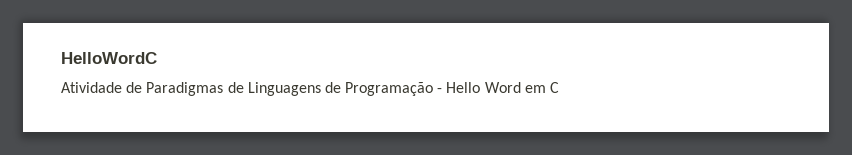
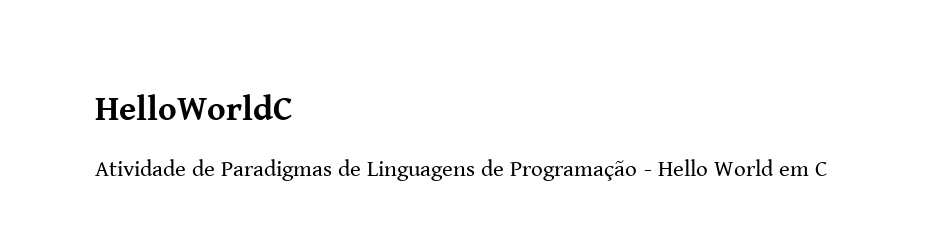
[61,52,157,64] HelloWordC -> [95,94,293,120] HelloWorldC
[484,82,521,93] Word -> [713,159,774,176] World

